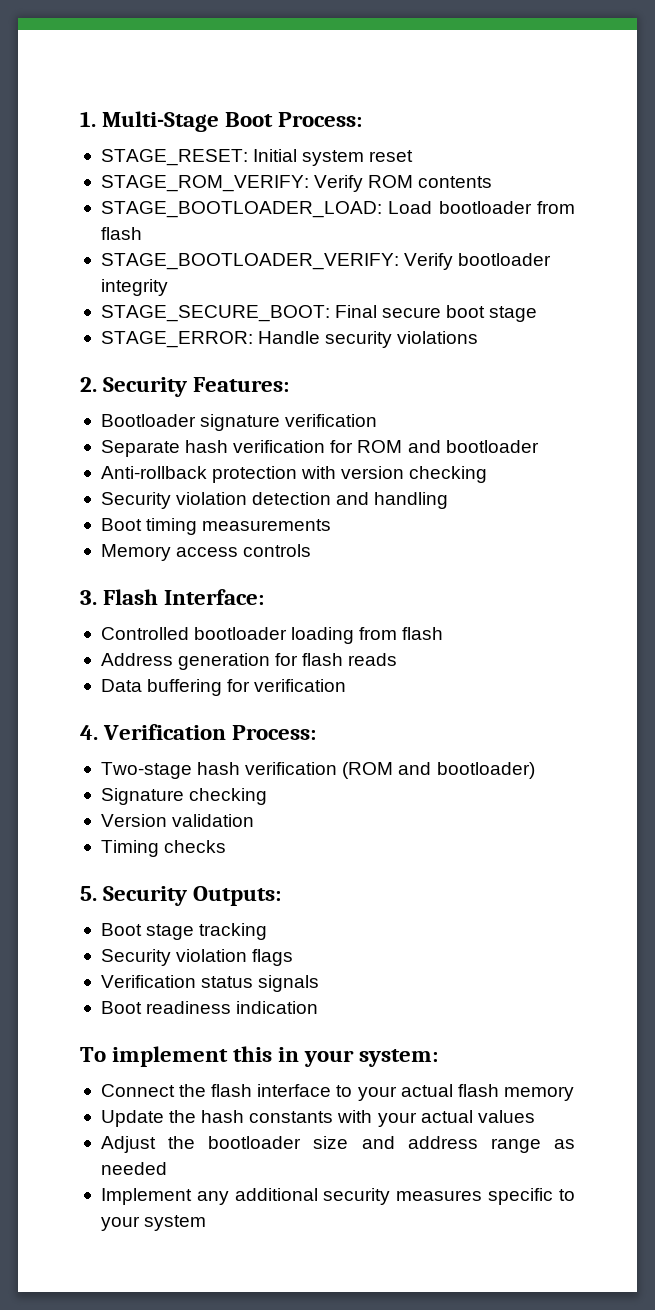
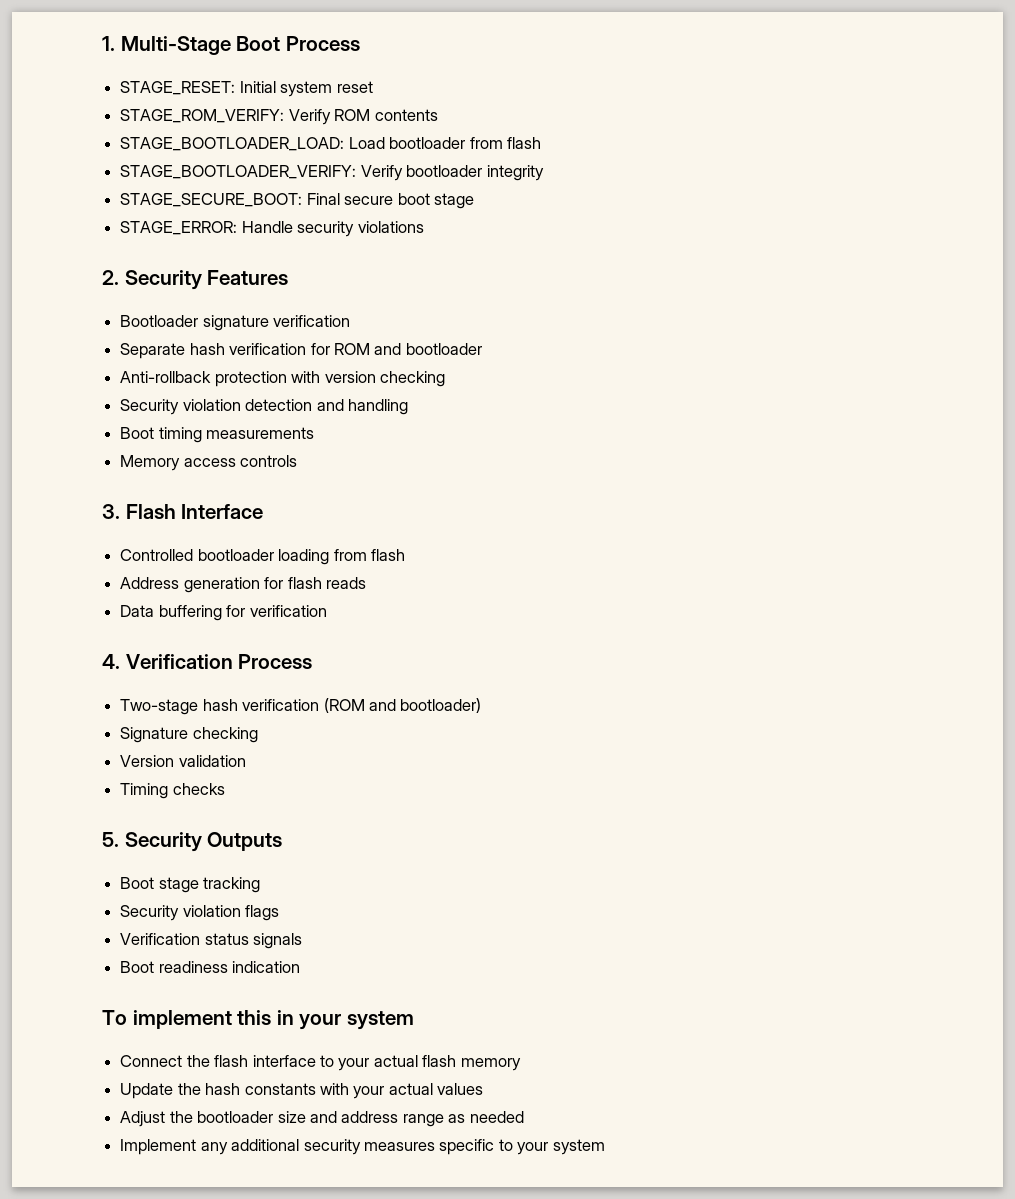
[278,112,363,127] Process: -> [285,36,360,51] Process
[193,377,290,392] Features: -> [207,270,289,285] Features
[164,589,265,605] Interface: -> [181,504,264,519] Interface
[232,725,317,740] Process: -> [238,654,313,669] Process
[193,886,282,906] Outputs: -> [207,832,283,851] Outputs
[359,1049,439,1067] system: -> [346,1011,414,1030] system

